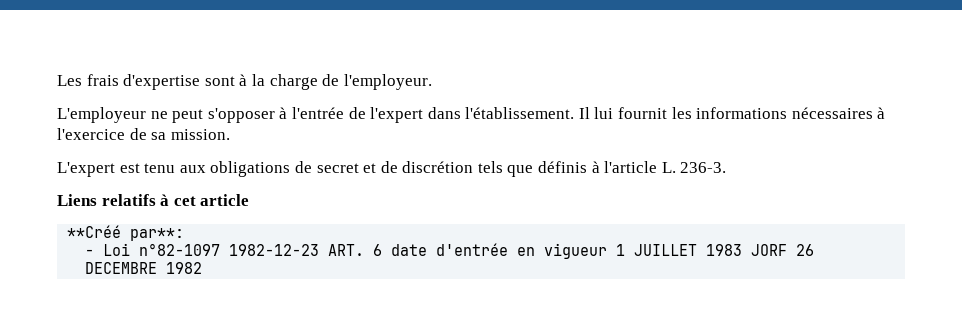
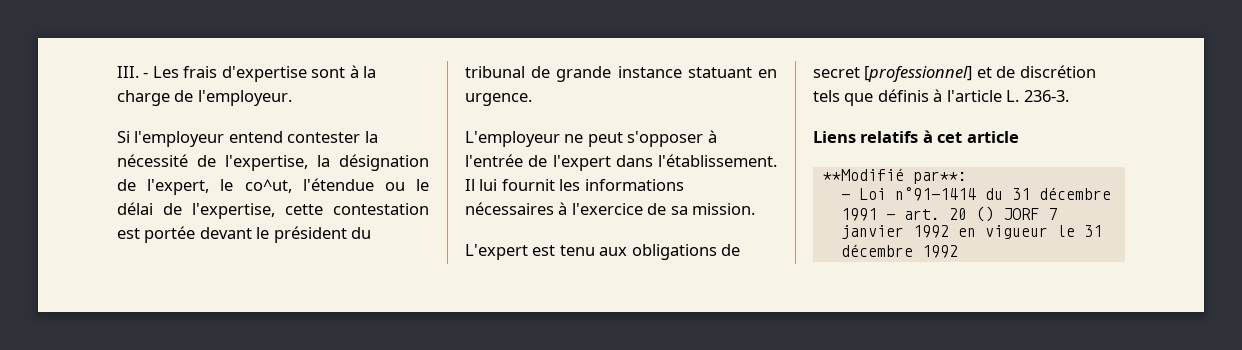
(57, 80) none -> [117,66,149,78] III. -
(432, 82) none -> [117,131,378,147] [117,154,429,171] [117,178,429,195] [117,202,429,219] [117,226,372,243] [465,66,777,82] [465,93,532,106] // Si l'employeur entend contester la nécessité de l'expertise, la désignation de l'expert, le co^ut, l'étendue ou le délai de l'expertise, cette contestation est portée devant le président du tribunal de grande instance statuant en urgence.
(359, 168) none -> [864,66,973,82] [professionnel]
[67,225,122,238] **Créé -> [822,168,904,181] **Modifié
[139,243,815,259] [85,262,203,274] n°82-1097 1982-12-23 ART. 6 date d'entrée en vigueur 1 JUILLET 1983 JORF 26 DECEMBRE 1982 -> [894,187,1111,201] [840,206,1057,222] [840,225,1102,239] [840,244,958,258] n°91-1414 du 31 décembre 1991 - art. 20 () JORF 7 janvier 1992 en vigueur le 31 décembre 1992

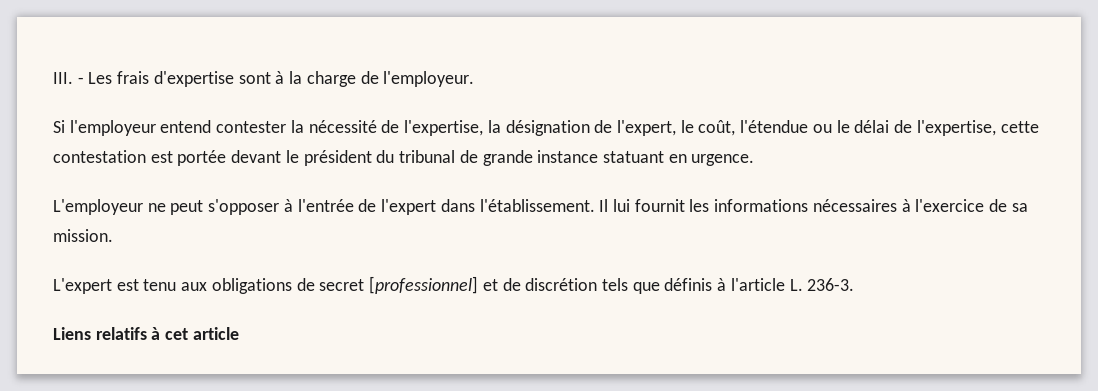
[244,179,292,193] co^ut, -> [698,120,736,136] coût,
[822,168,967,184] [840,187,1111,201] [840,206,1057,222] [840,225,1102,239] [840,244,958,258] // **Modifié par**: // - Loi n°91-1414 du 31 décembre 1991 - art. 20 () JORF 7 janvier 1992 en vigueur le 31 décembre 1992 -> (239, 333) none

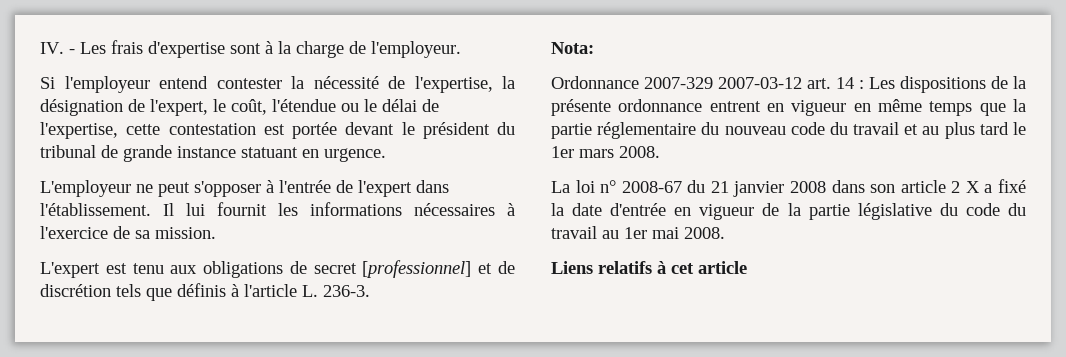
[53,72,73,84] III. -> [40,42,64,54] IV.
(855, 284) none -> [551,42,594,54] [551,76,1026,93] [551,99,1026,116] [551,122,1026,139] [551,146,660,158] [551,179,1026,197] [551,203,1026,220] [551,226,725,239] // Nota: // Ordonnance 2007-329 2007-03-12 art. 14 : Les dispositions de la présente ordonnance entrent en vigueur en même temps que la partie réglementaire du nouveau code du travail et au plus tard le 1er mars 2008. // La loi n° 2008-67 du 21 janvier 2008 dans son article 2 X a fixé la date d'entrée en vigueur de la partie législative du code du travail au 1er mai 2008.

